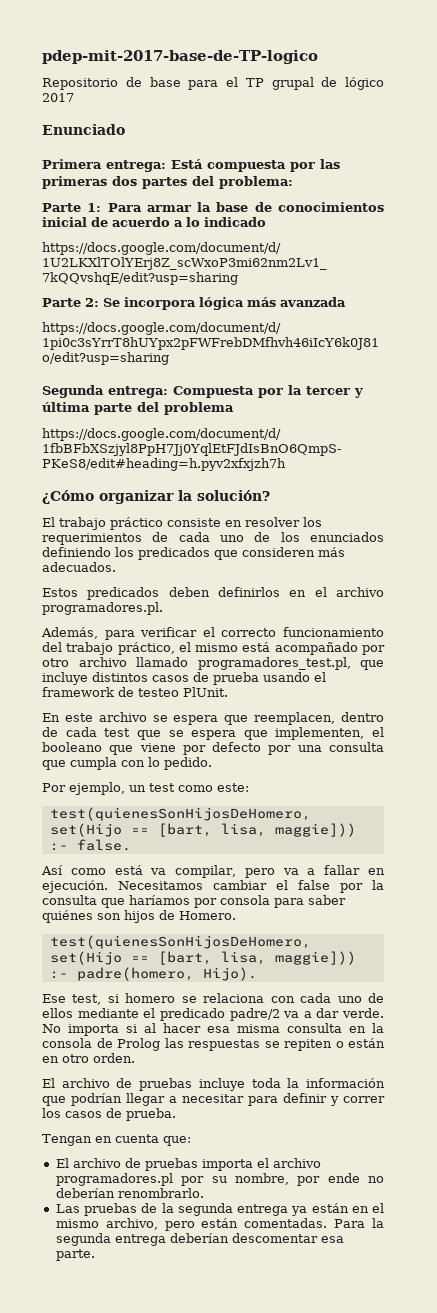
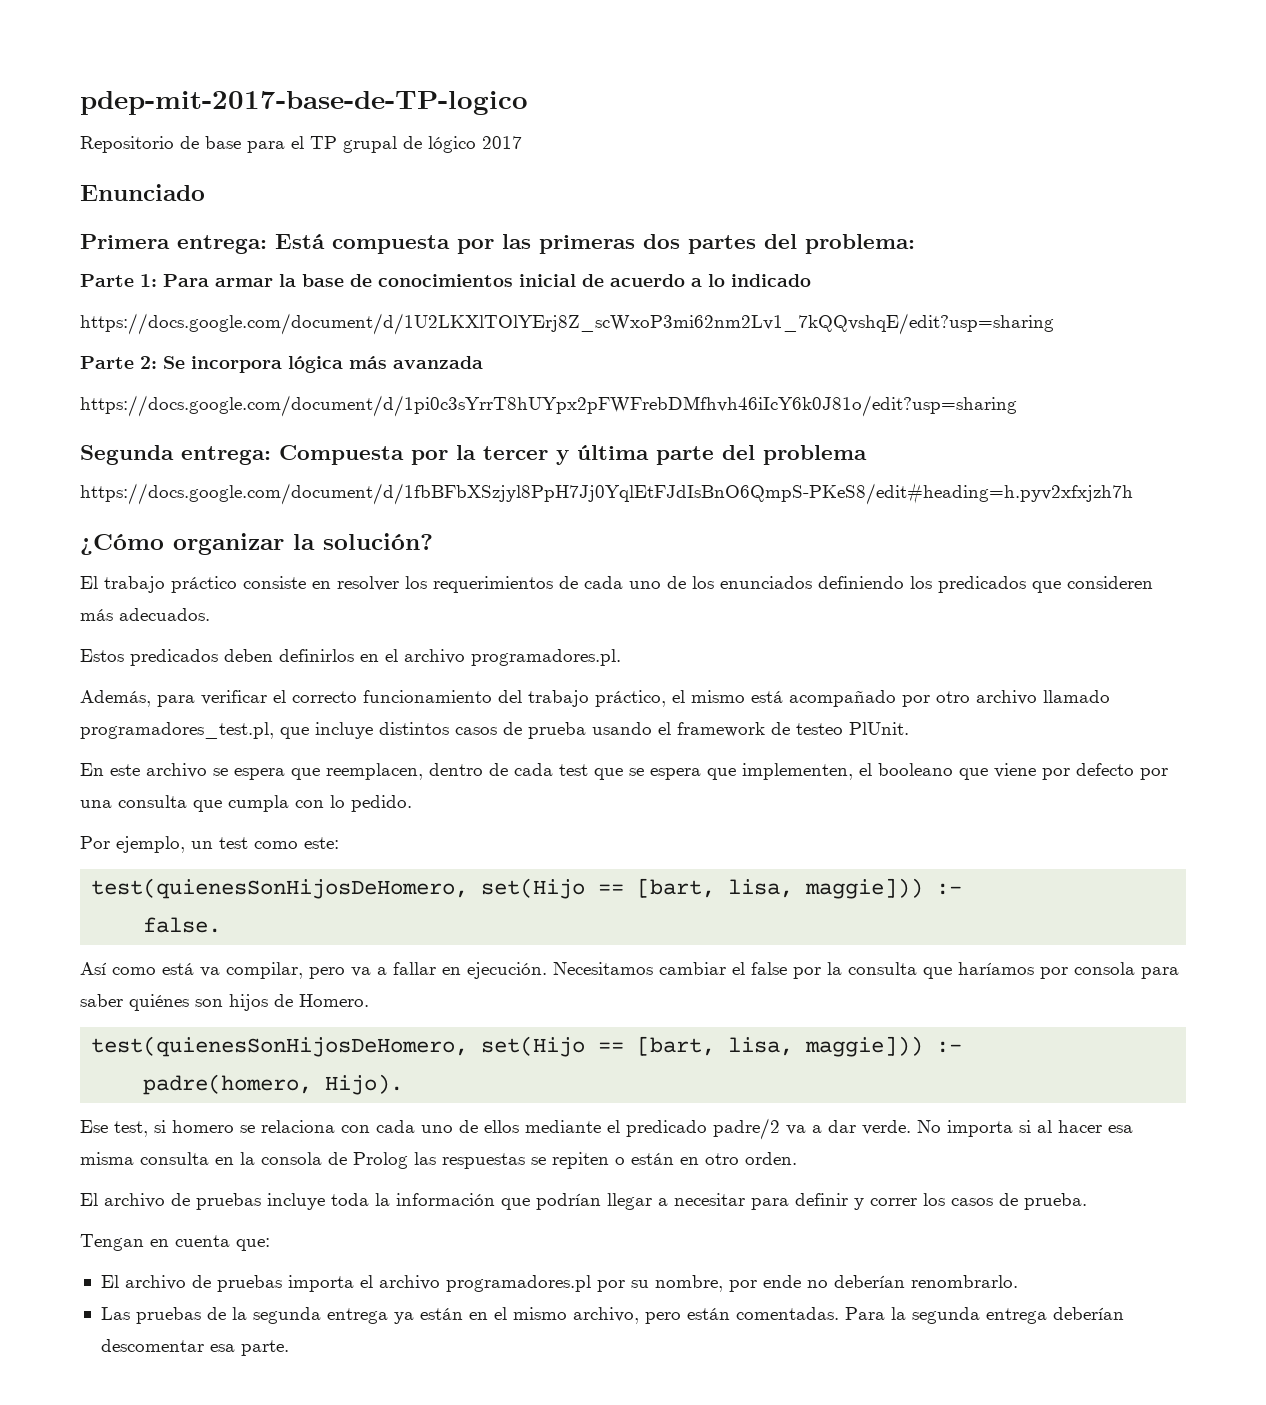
(68, 847) none -> (963, 889) //
(68, 975) none -> (963, 1047) //

